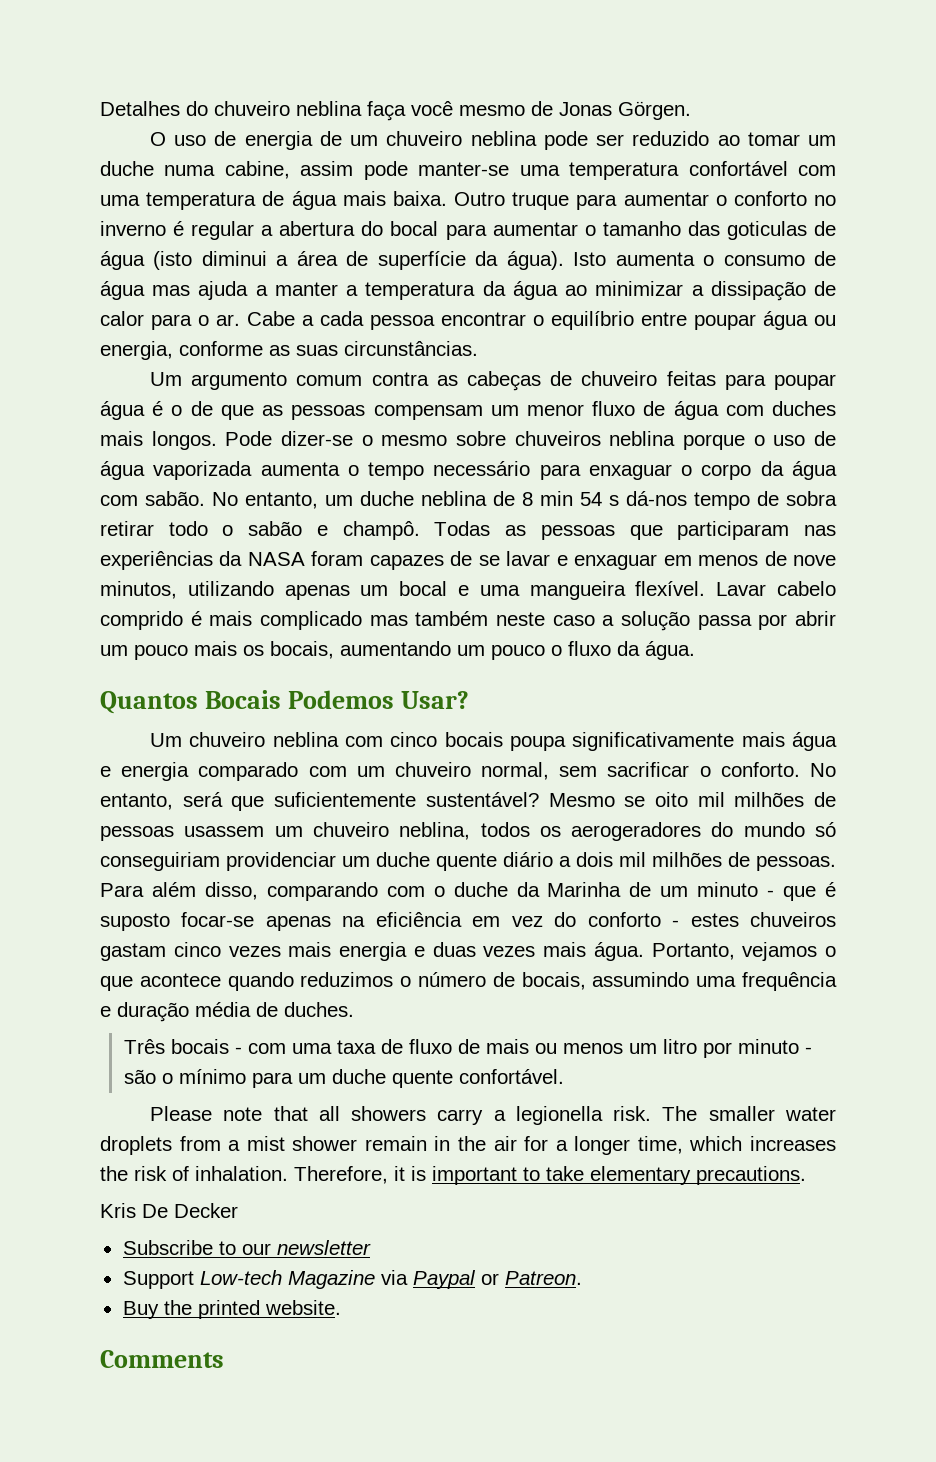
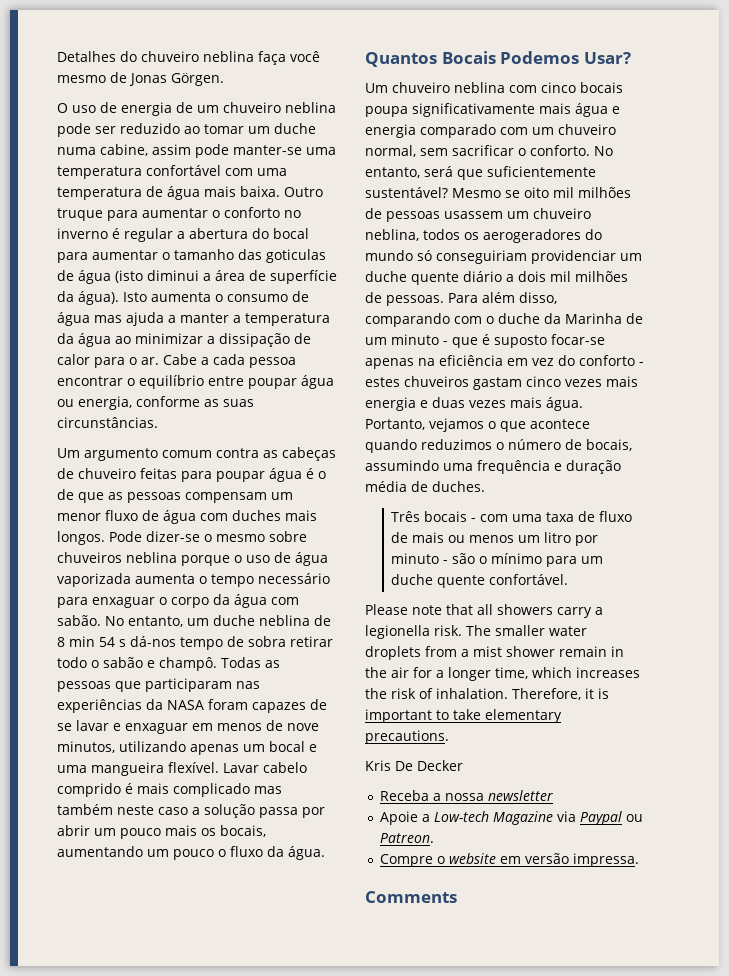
[122,1240,271,1255] Subscribe to our -> [379,790,484,801] Receba a nossa
[122,1271,194,1289] Support -> [379,811,430,825] Apoie a
[480,1273,499,1285] or -> [625,814,643,822] ou
[122,1300,341,1319] Buy the printed website. -> [379,853,639,867] Compre o website em versão impressa.

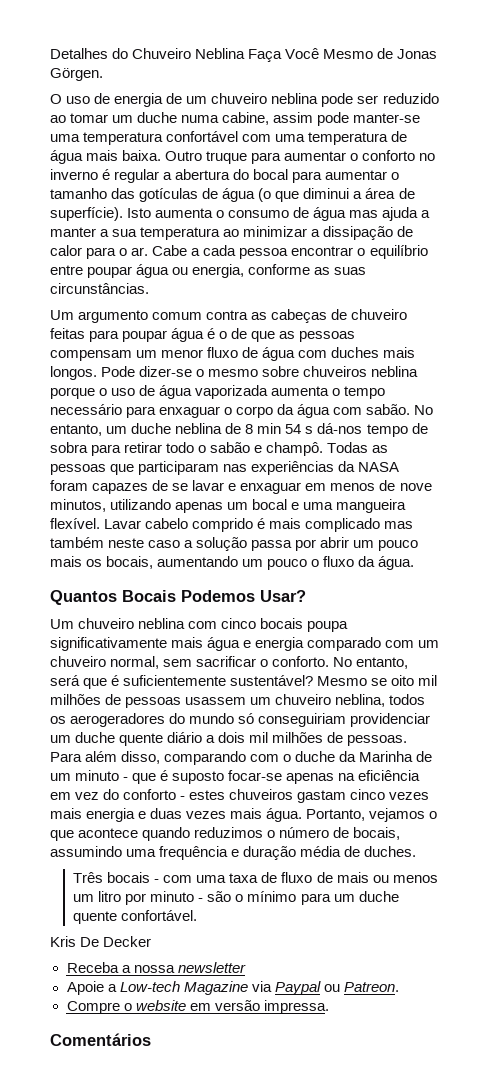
[141,51,320,65] [57,75,106,83] chuveiro neblina faça você mesmo -> [132,48,374,62] Chuveiro Neblina Faça Você Mesmo
[266,249,326,263] [57,270,143,284] goticulas de água (isto -> [139,188,300,202] gotículas de água (o que
[270,270,337,284] [57,291,119,305] superfície da água). -> [50,207,123,221] superfície).
[245,313,330,326] [57,333,111,347] temperatura da água -> [112,227,221,240] sua temperatura
(286, 641) none -> [91,444,122,456] para
(483, 174) none -> [111,675,120,686] é
[365,604,603,618] [365,625,587,639] [365,646,624,660] [365,667,640,681] [365,688,609,700] [365,709,562,723] [365,730,449,744] // Please note that all showers carry a legionella risk. The smaller water droplets from a mist shower remain in the air for a longer time, which increases the risk of inhalation. Therefore, it is important to take elementary precautions. -> (198, 915) none
[365,891,457,903] Comments -> [50,1033,151,1046] Comentários

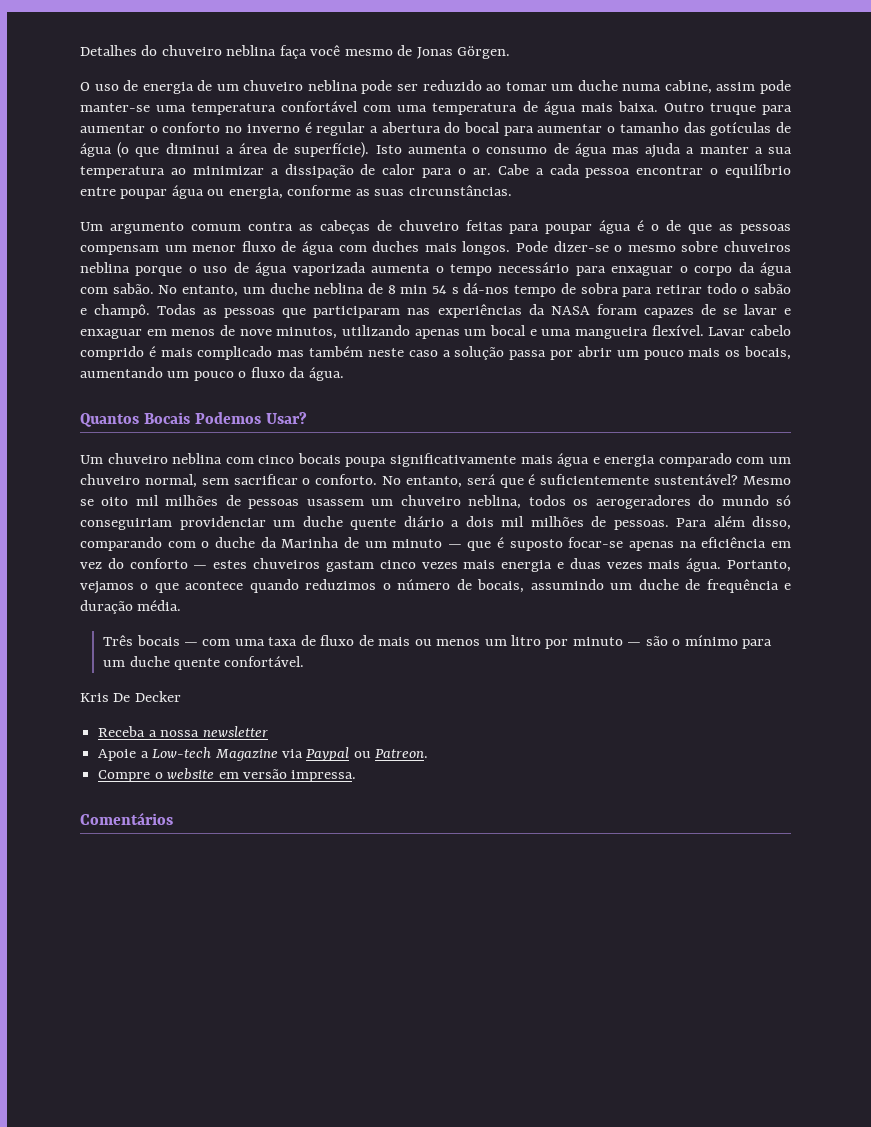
[132,48,374,62] Chuveiro Neblina Faça Você Mesmo -> [161,45,393,59] chuveiro neblina faça você mesmo
[123,777,129,781] - -> [447,544,462,548] —
[180,796,186,800] - -> [193,565,208,569] —
[126,846,417,860] uma frequência e duração média de duches. -> [610,579,792,593] [80,600,182,614] um duche de frequência e duração média.
[154,879,160,883] - -> [183,642,198,646] —
[198,898,204,902] - -> [627,642,642,646] —

